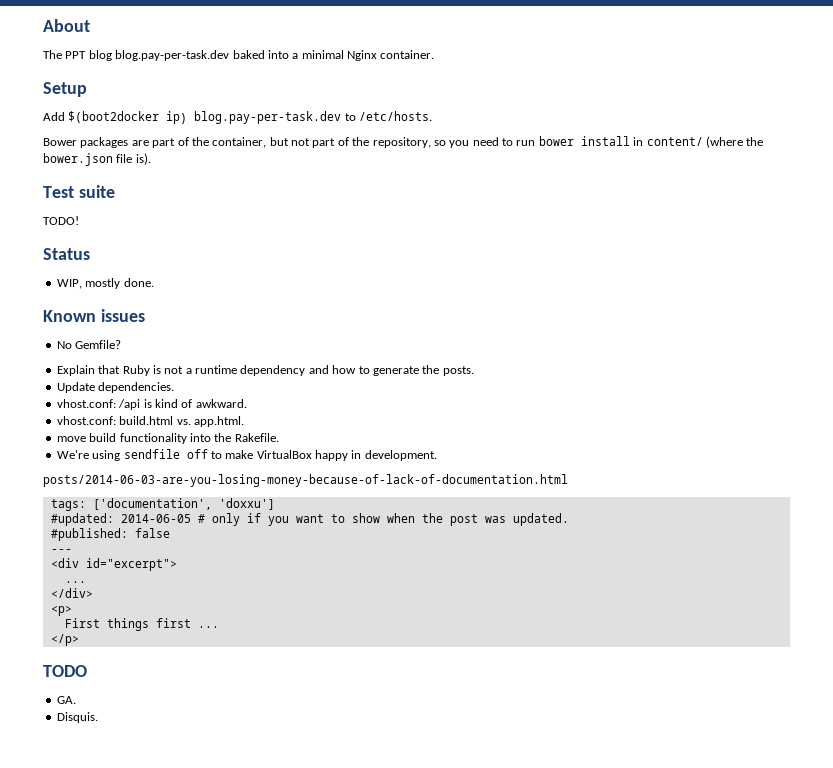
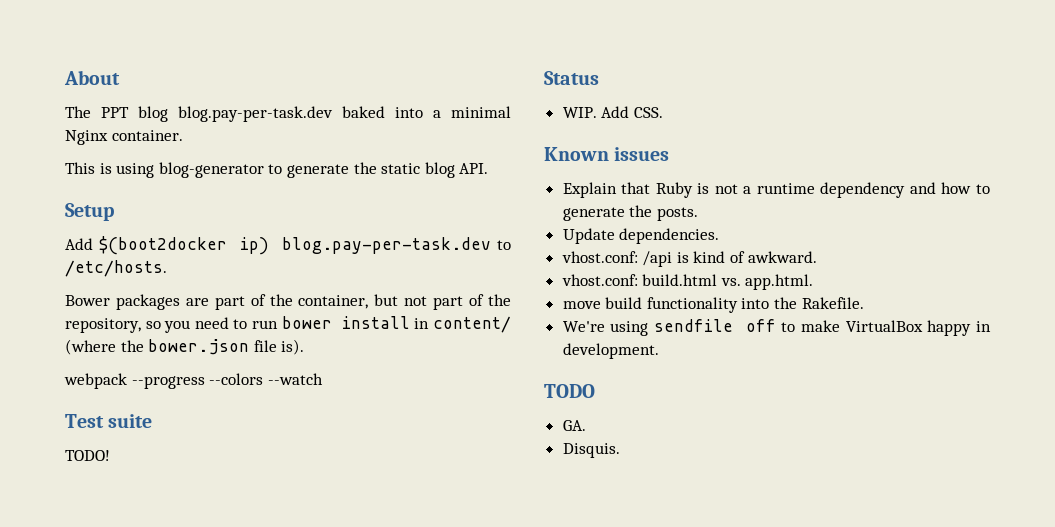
(435, 54) none -> [65,162,489,178] // This is using blog-generator to generate the static blog API.
(151, 159) none -> [64,373,323,389] // webpack --progress --colors --watch
[56,278,154,289] WIP, mostly done. -> [562,106,663,118] WIP. Add CSS.
[56,340,122,349] // No Gemfile? -> (670, 154) none
[43,474,568,487] [50,498,275,511] [50,513,569,526] [50,528,170,541] [50,549,72,553] [50,558,177,571] [64,581,86,583] [50,588,93,598] [50,606,72,616] [64,618,219,631] [50,634,79,646] // posts/2014-06-03-are-you-losing-money-because-of-lack-of-documentation.html // tags: ['documentation', 'doxxu'] // #updated: 2014-06-05 # only if you want to show when the post was updated. // #published: false // --- // <div id="excerpt"> // ... // </div> // <p> // First things first ... // </p> -> (659, 351) none

